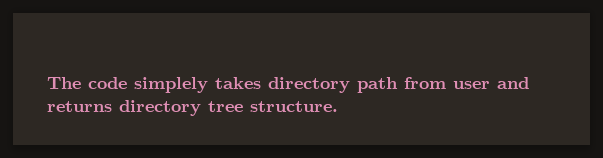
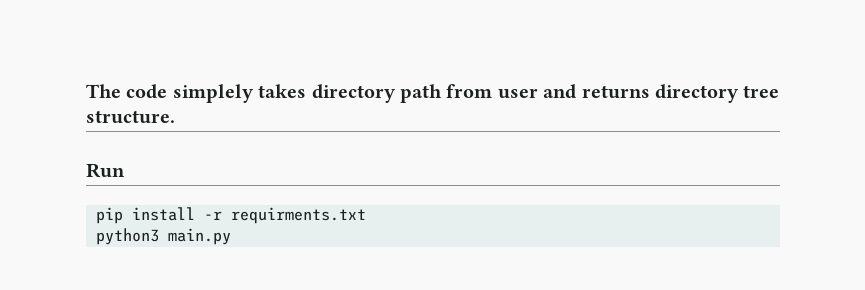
(338, 106) none -> [86,163,125,178] [96,207,367,224] [96,228,232,245] // Run // pip install -r requirments.txt // python3 main.py

